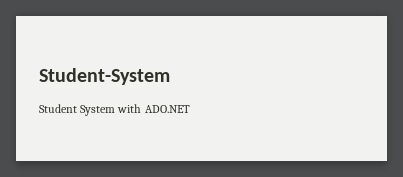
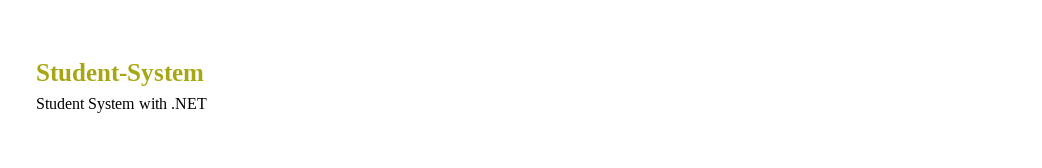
[144,105,190,113] ADO.NET -> [170,98,207,109] .NET

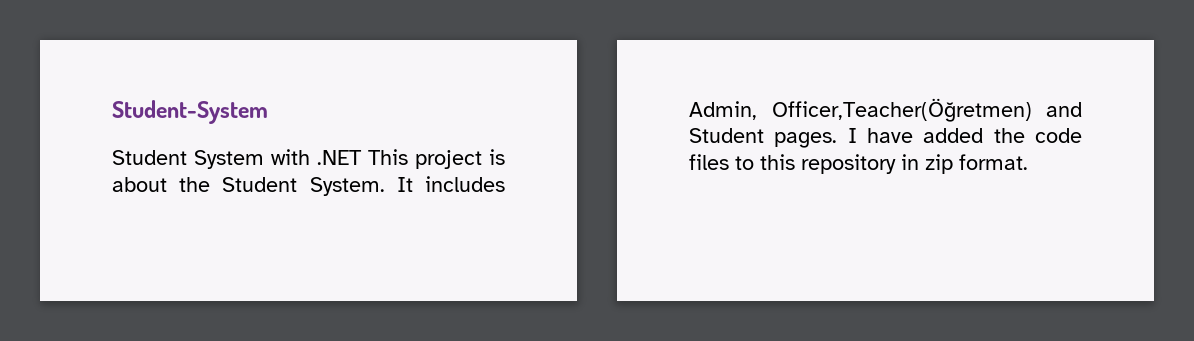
(207, 103) none -> [368,149,505,169] [112,176,505,196] [689,98,1082,122] [689,128,1082,148] [689,154,1028,174] This project is about the Student System. It includes Admin, Officer,Teacher(Öğretmen) and Student pages. I have added the code files to this repository in zip format.

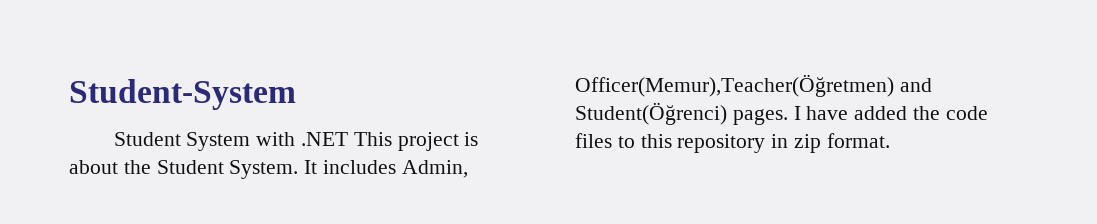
[771,98,1082,122] [689,128,764,143] Officer,Teacher(Öğretmen) and Student -> [575,74,932,97] [575,102,727,125] Officer(Memur),Teacher(Öğretmen) and Student(Öğrenci)

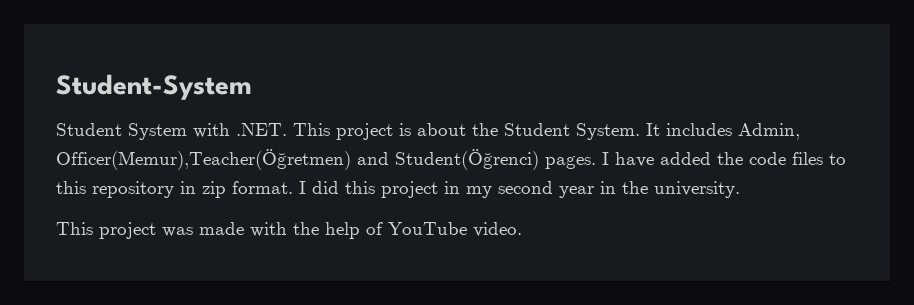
[301,132,349,146] .NET -> [236,123,287,136] .NET.
(890, 140) none -> [299,181,740,198] [56,222,522,239] I did this project in my second year in the university. // This project was made with the help of YouTube video.

